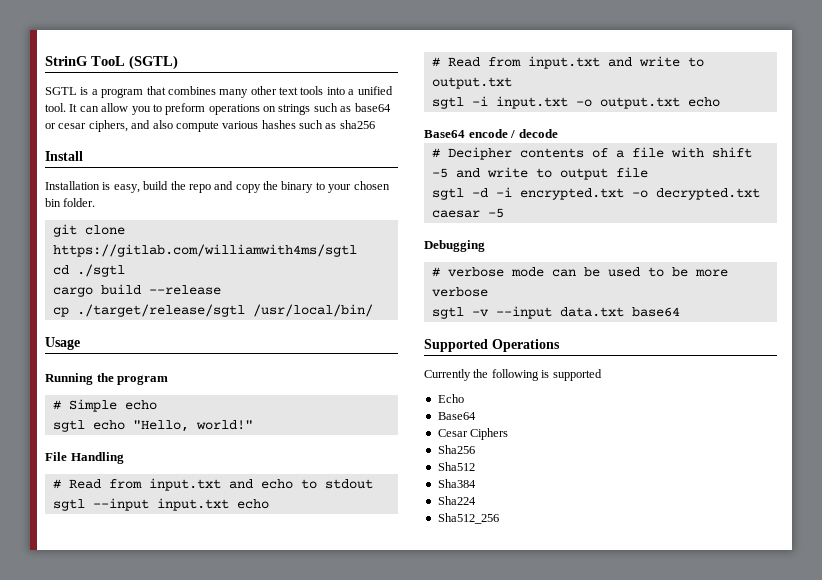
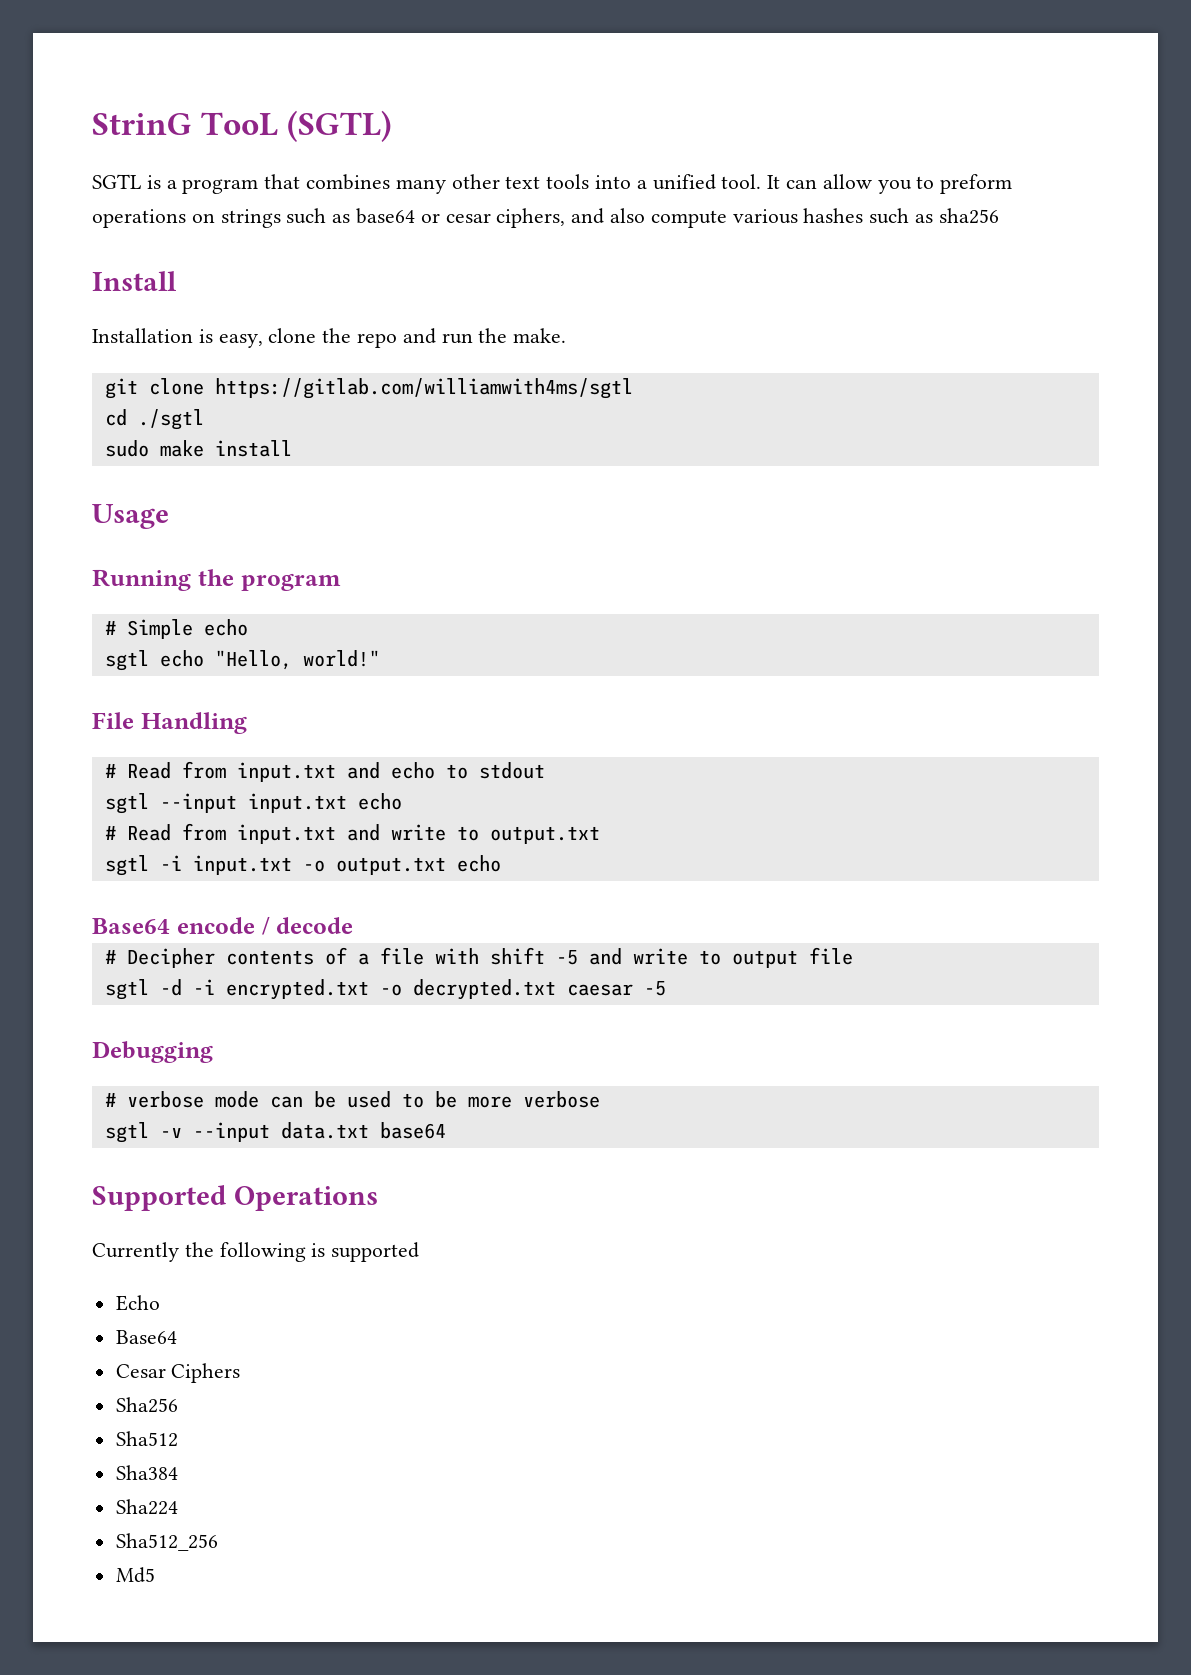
[143,181,169,190] build -> [268,328,317,343] clone
[235,181,390,193] [45,198,96,207] copy the binary to your chosen bin folder. -> [441,328,567,344] run the make.
[52,284,221,297] [52,304,373,317] cargo build --release // cp ./target/release/sgtl /usr/local/bin/ -> [104,440,292,457] sudo make install
(499, 518) none -> [115,1567,155,1583] // Md5

